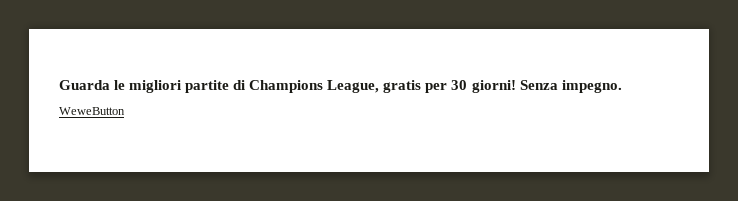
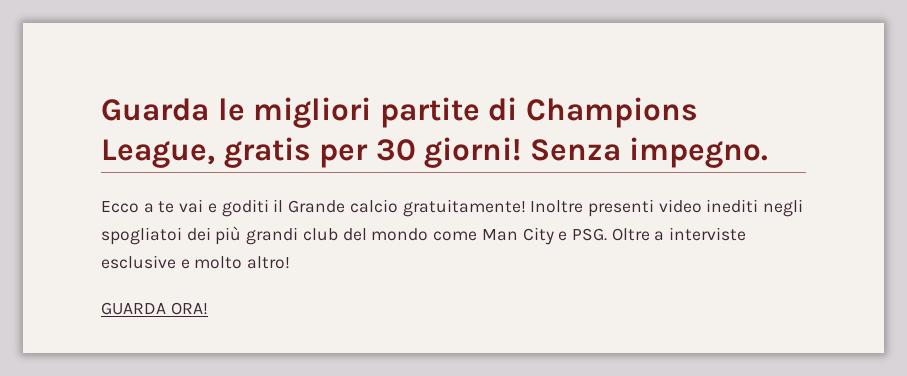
[59,107,125,115] WeweButton -> [101,199,804,217] [101,226,747,245] [101,255,291,269] [101,302,208,315] Ecco a te vai e goditi il Grande calcio gratuitamente! Inoltre presenti video inediti negli spogliatoi dei più grandi club del mondo come Man City e PSG. Oltre a interviste esclusive e molto altro! // GUARDA ORA!

